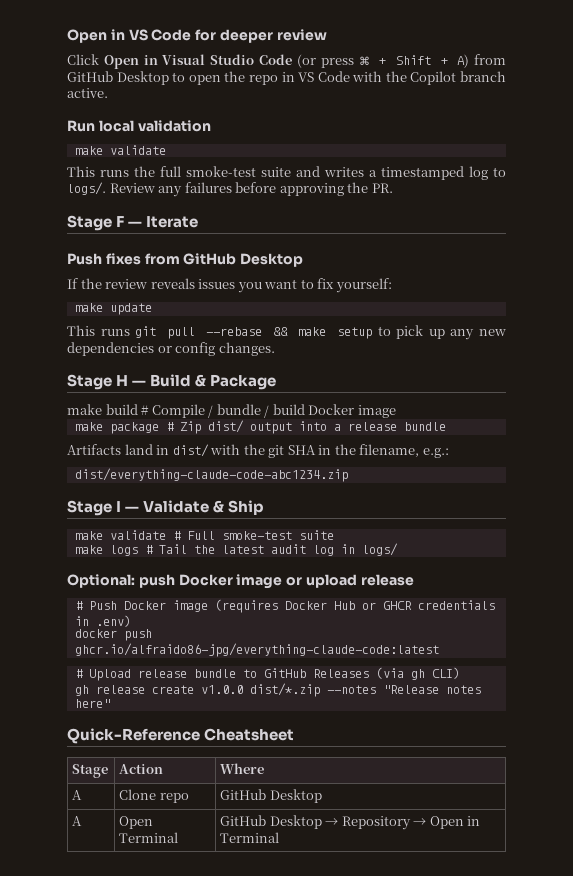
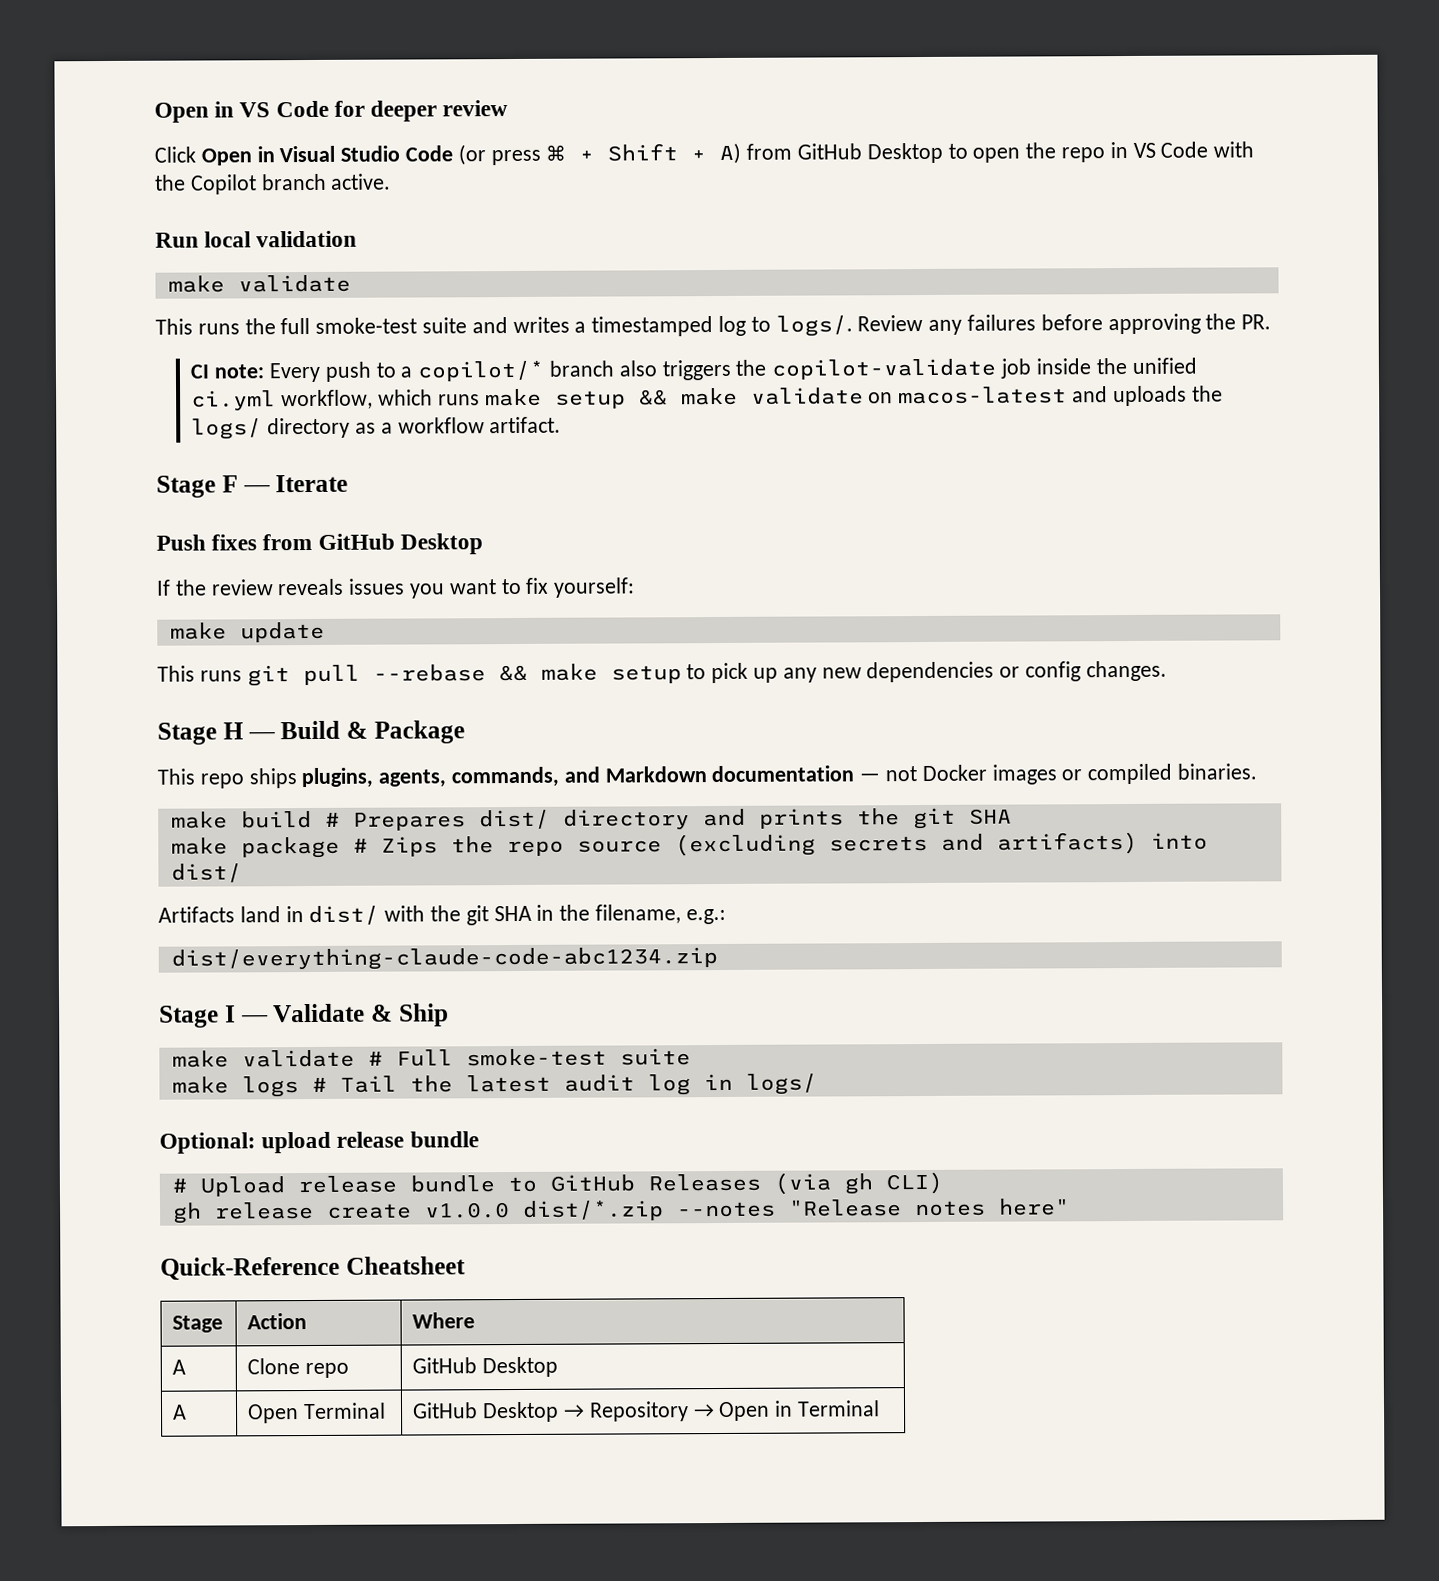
(393, 188) none -> [190,357,1197,383] [191,385,1223,411] [191,416,562,440] // CI note: Every push to a copilot/* branch also triggers the copilot-validate job inside the unified ci.yml workflow, which runs make setup && make validate on macos-latest and uploads the logs/ directory as a workflow artifact.
[67,404,396,418] [74,420,446,434] make build # Compile / bundle / build Docker image // make package # Zip dist/ output into a release bundle -> [157,763,1258,789] [170,807,1012,831] [170,831,1208,859] [170,863,242,883] This repo ships plugins, agents, commands, and Markdown documentation — not Docker images or compiled binaries. // make build # Prepares dist/ directory and prints the git SHA // make package # Zips the repo source (excluding secrets and artifacts) into dist/
[138,574,414,589] [74,599,495,613] [74,615,131,627] [74,629,152,641] [74,643,439,657] push Docker image or upload release // # Push Docker image (requires Docker Hub or GHCR credentials in .env) // docker push ghcr.io/alfraido86-jpg/everything-claude-code:latest -> [261,1131,479,1154] upload release bundle

